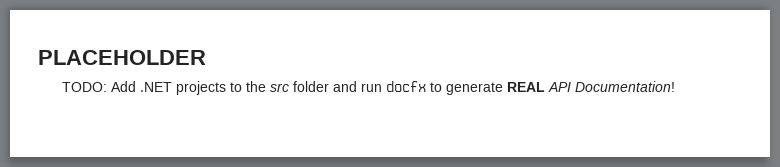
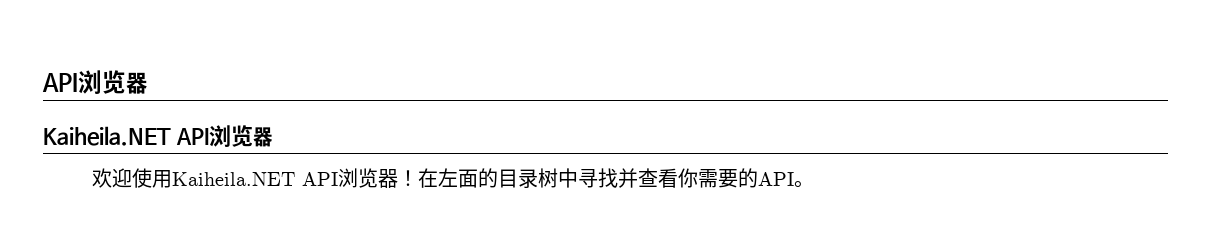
[38,50,206,65] [62,81,676,95] PLACEHOLDER // TODO: Add .NET projects to the src folder and run docfx to generate REAL API Documentation! -> [42,70,147,95] [43,125,273,148] [92,168,815,188] API浏览器 // Kaiheila.NET API浏览器 // 欢迎使用Kaiheila.NET API浏览器！在左面的目录树中寻找并查看你需要的API。

